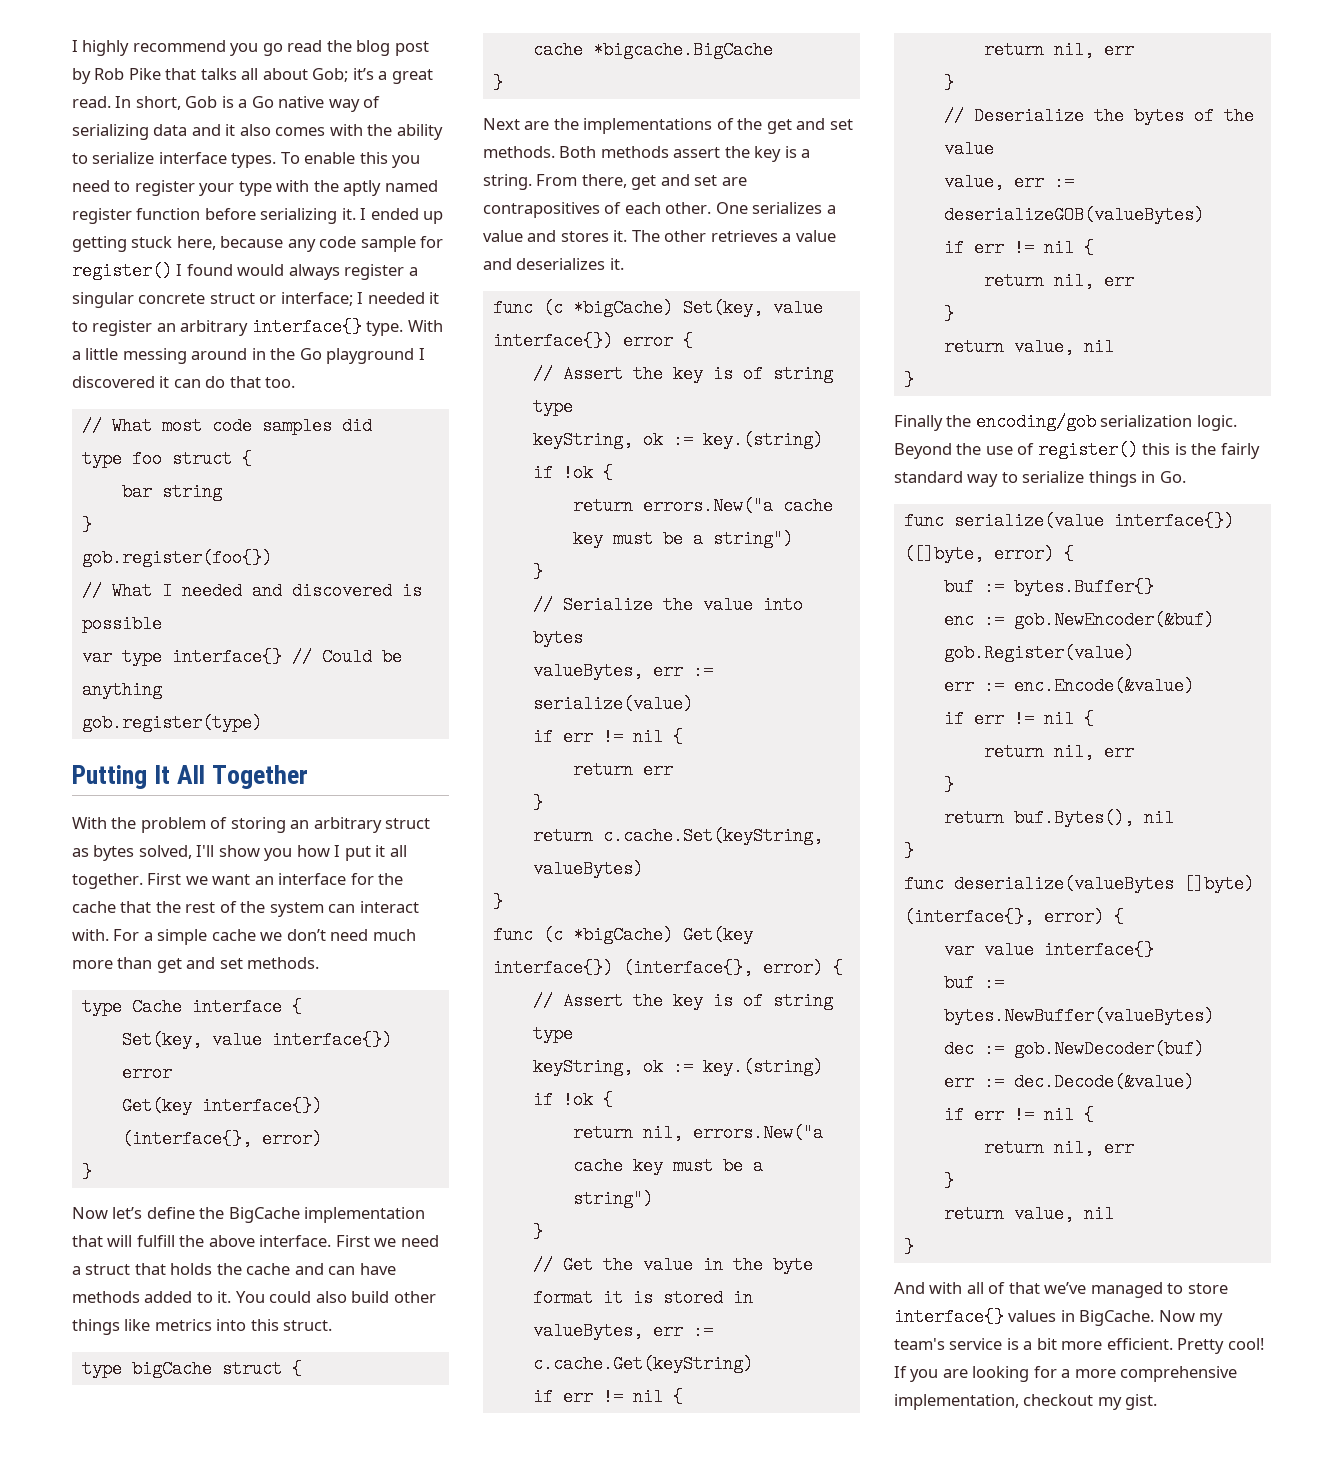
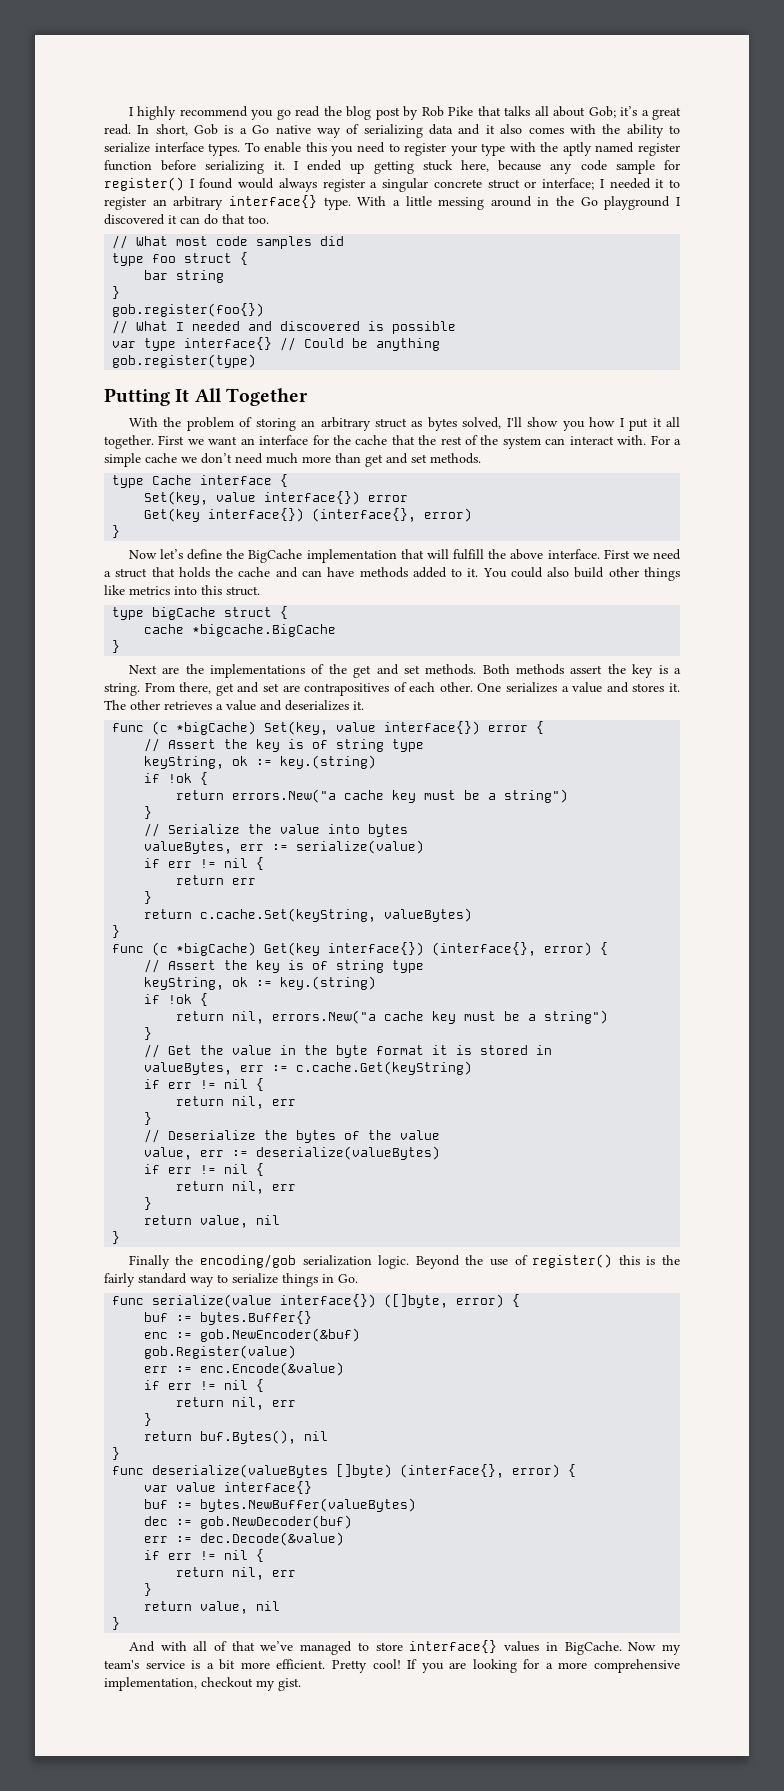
[943,206,1204,224] deserializeGOB(valueBytes) -> [256,1146,441,1160] deserialize(valueBytes)

